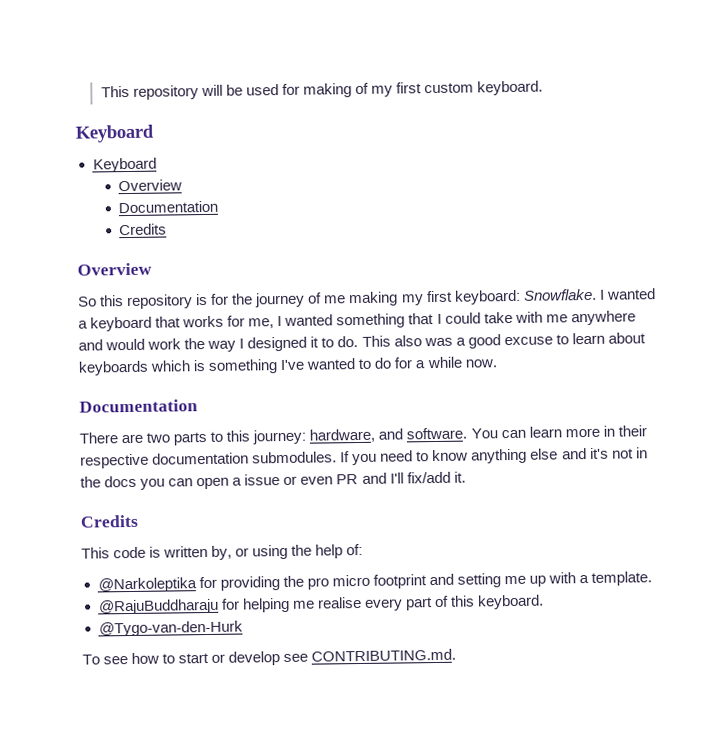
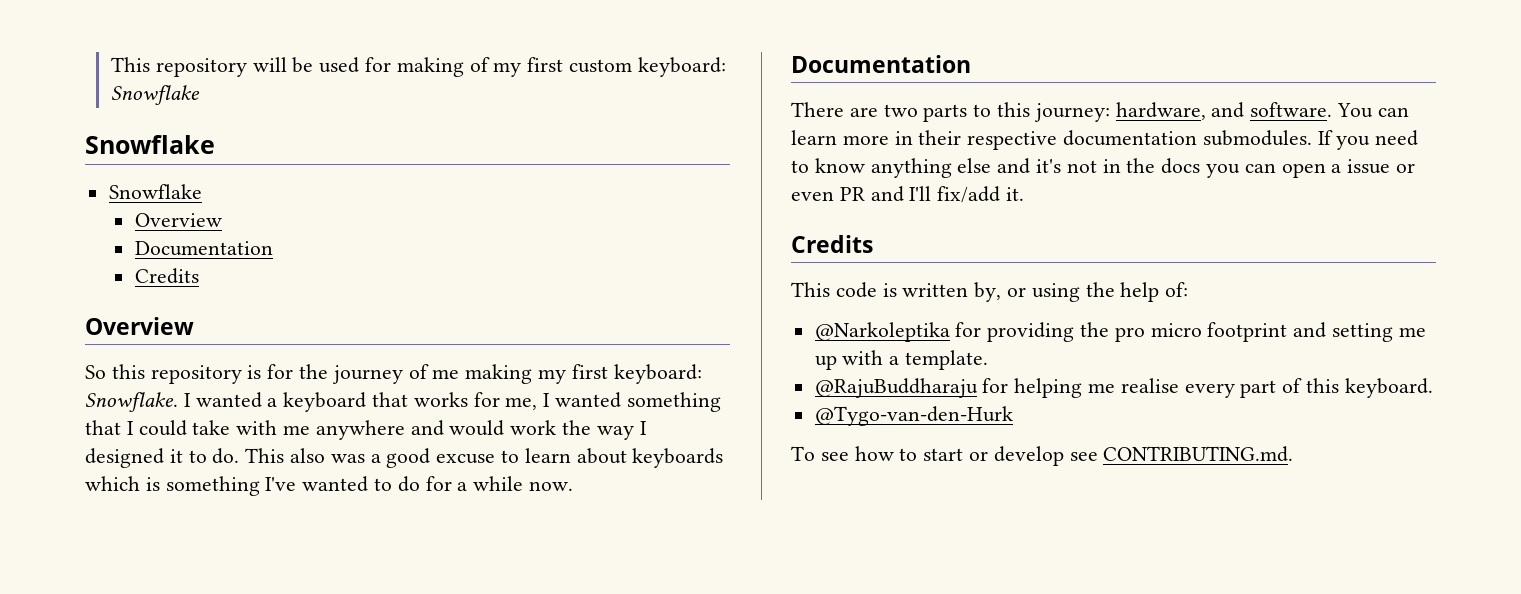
[477,80,544,96] [75,124,155,143] [92,157,157,173] keyboard. // Keyboard // Keyboard -> [637,57,726,77] [111,85,201,105] [85,135,215,154] [108,184,202,199] keyboard: Snowflake // Snowflake // Snowflake

